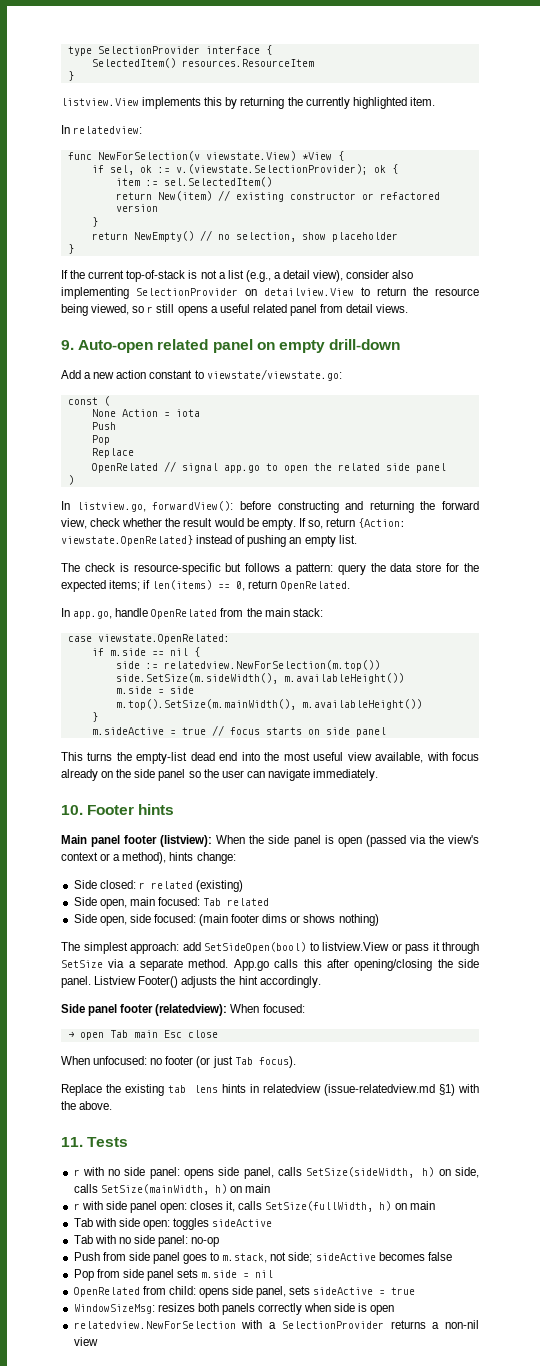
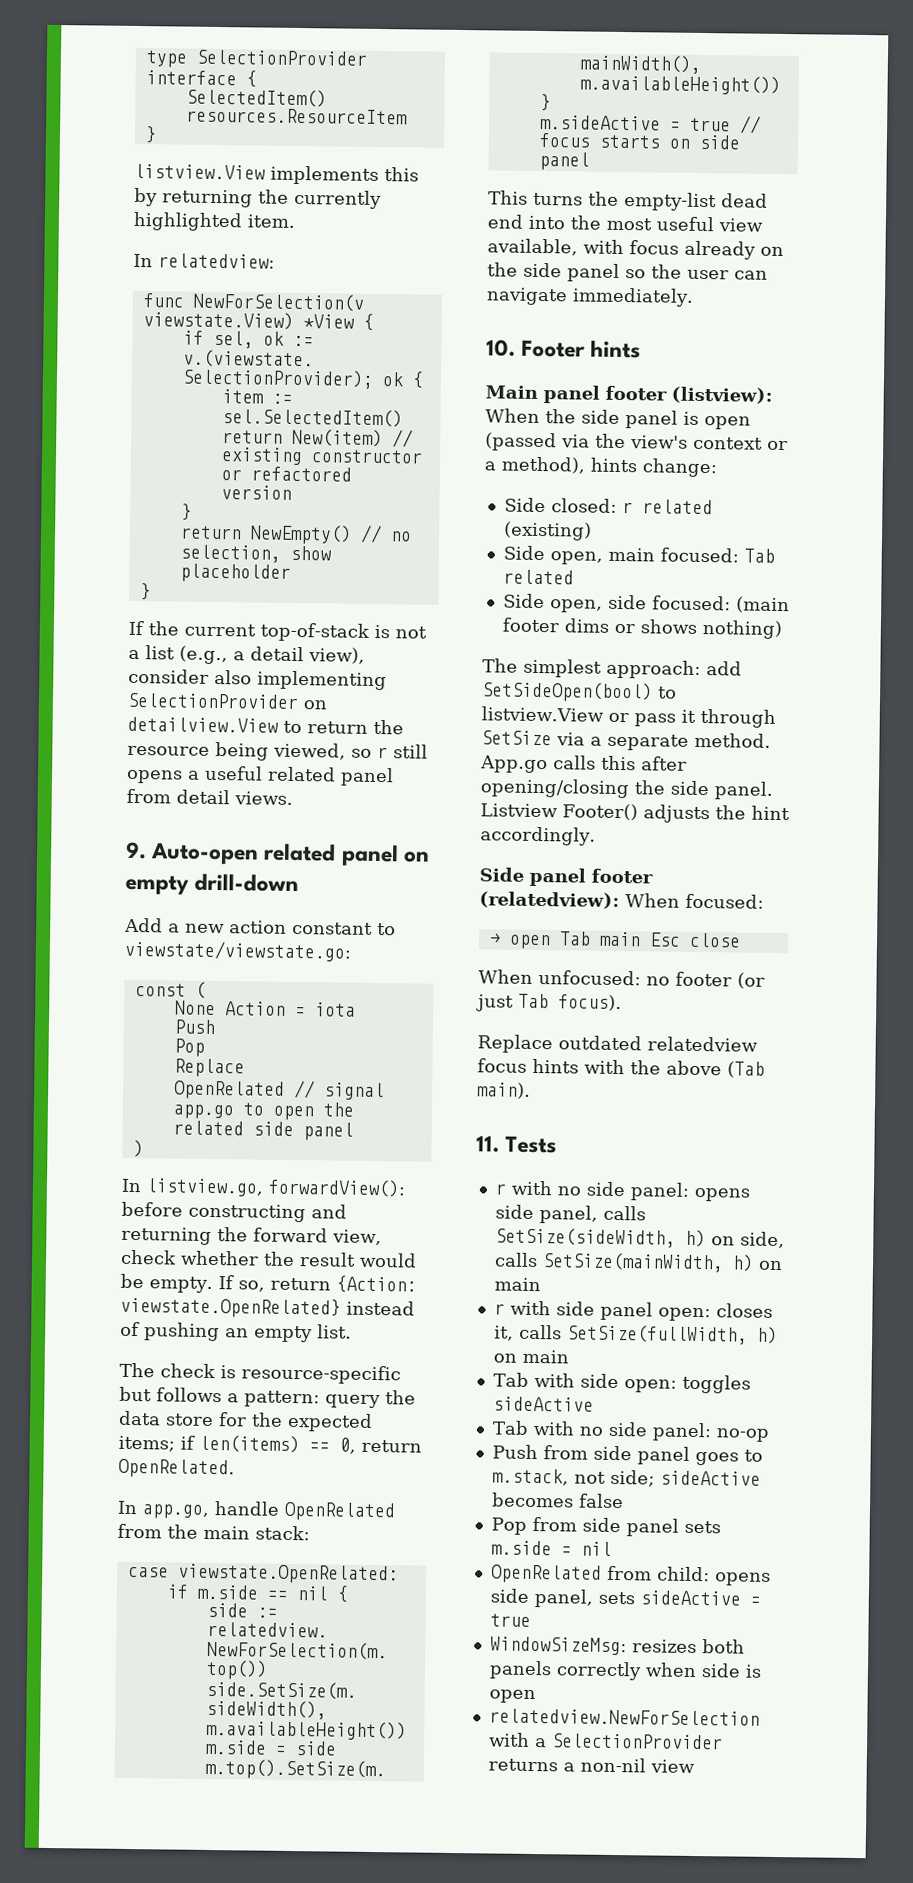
[106,1084,479,1096] [61,1101,113,1110] the existing tab lens hints in relatedview (issue-relatedview.md §1) with the above. -> [558,1035,758,1052] [477,1058,765,1078] [477,1082,531,1099] outdated relatedview focus hints with the above (Tab main).

